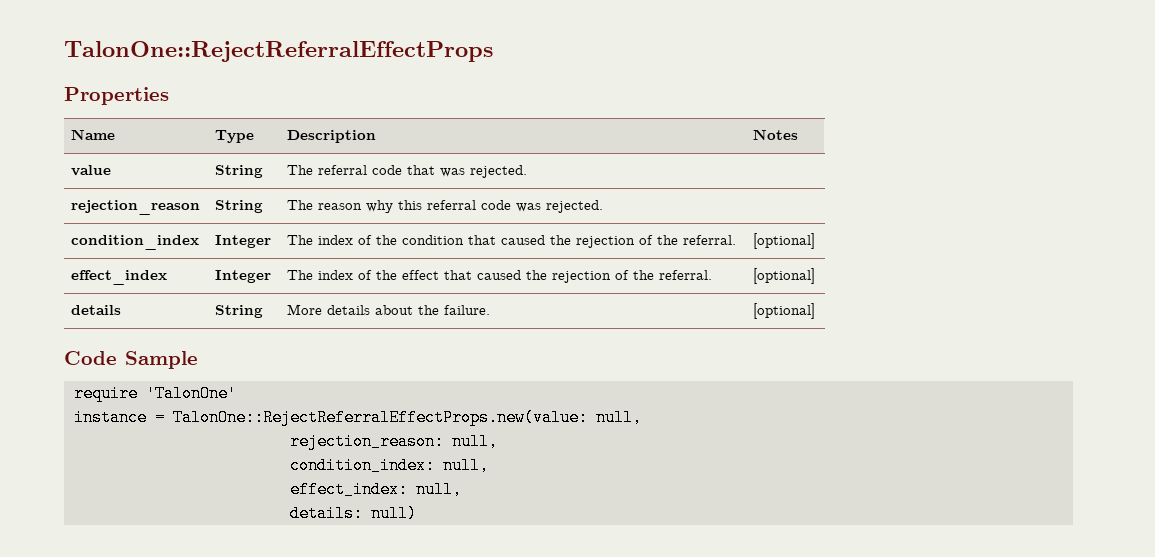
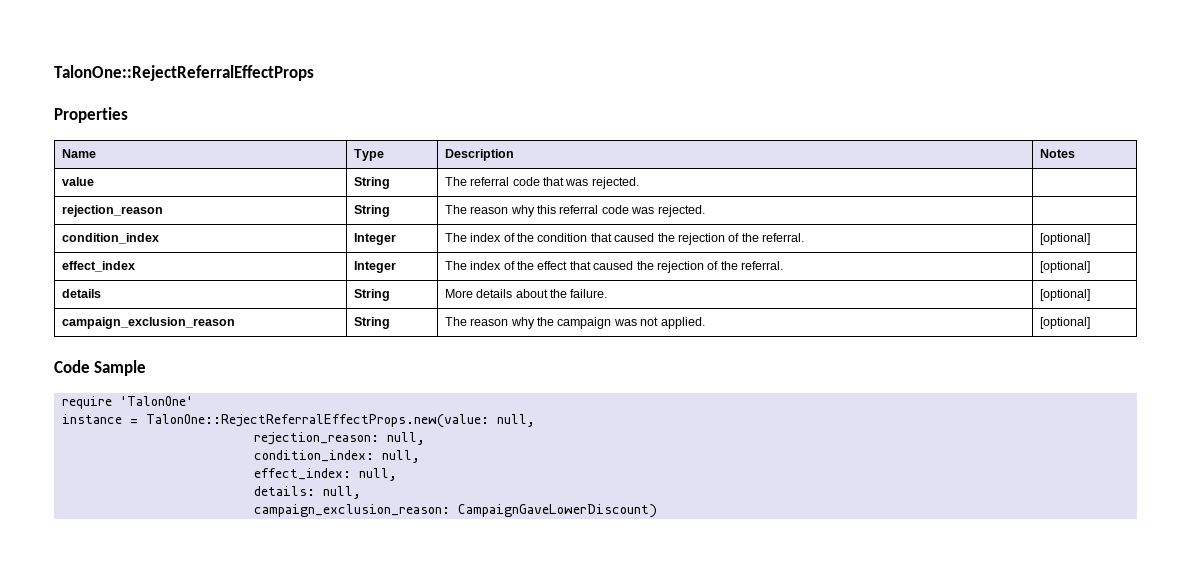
(816, 311) none -> [61,317,235,329] [353,317,390,329] [444,317,705,329] [1039,317,1090,329] // campaign_exclusion_reason | String | The reason why the campaign was not applied. | [optional]
[370,505,417,522] null) -> [323,486,362,499] [254,504,658,518] null, // campaign_exclusion_reason: CampaignGaveLowerDiscount)

